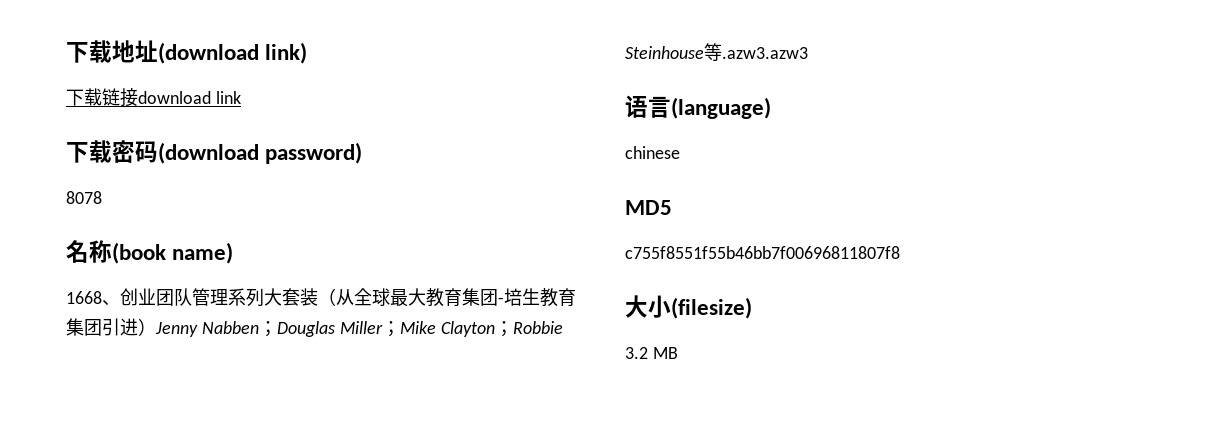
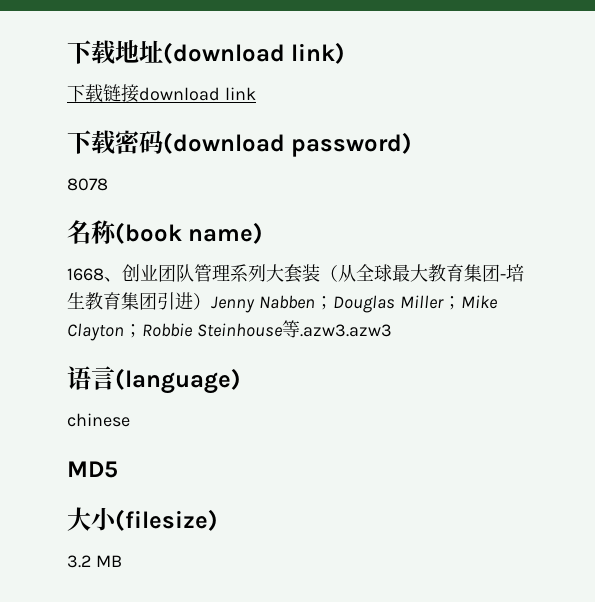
[625,246,900,259] // c755f8551f55b46bb7f00696811807f8 -> (118, 469) none

